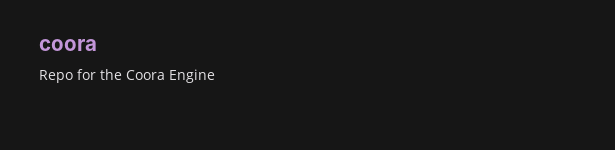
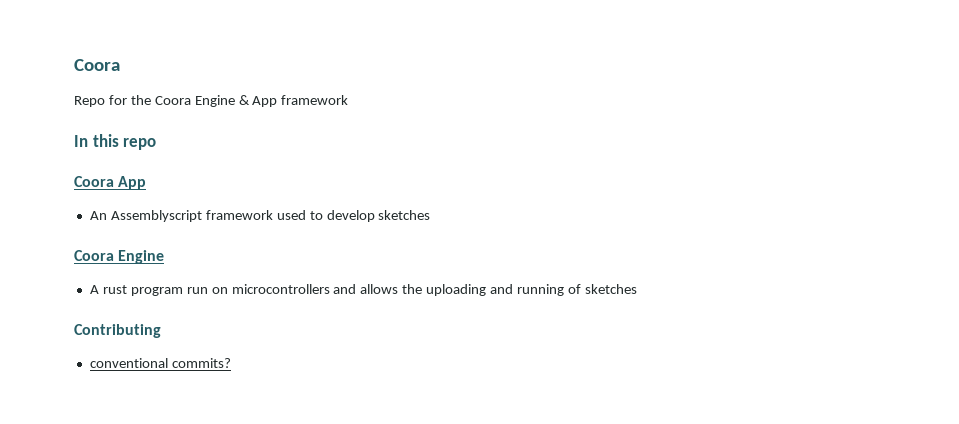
[39,39,97,51] coora -> [74,59,120,71] Coora
(215, 76) none -> [238,95,349,107] [74,134,157,150] [74,176,147,190] [89,210,431,222] [74,250,165,264] [89,284,637,296] [74,324,161,338] [89,358,231,368] & App framework // In this repo // Coora App // An Assemblyscript framework used to develop sketches // Coora Engine // A rust program run on microcontrollers and allows the uploading and running of sketches // Contributing // conventional commits?

